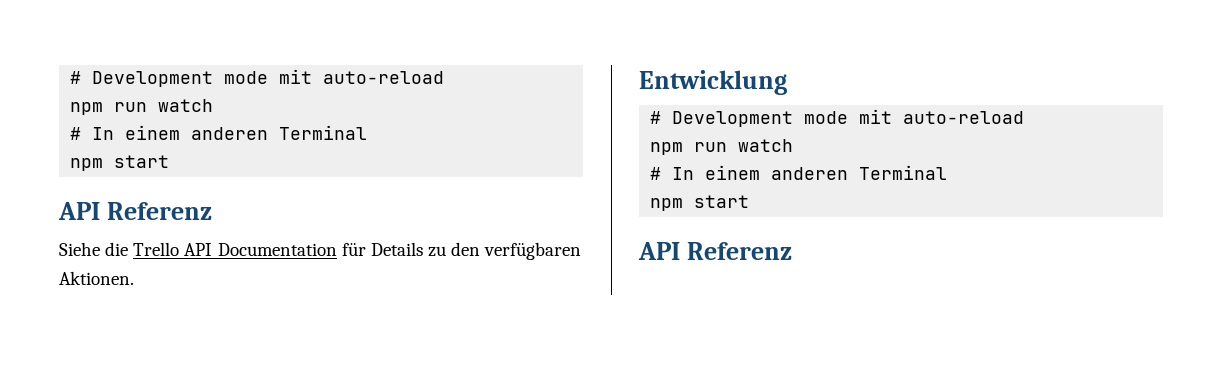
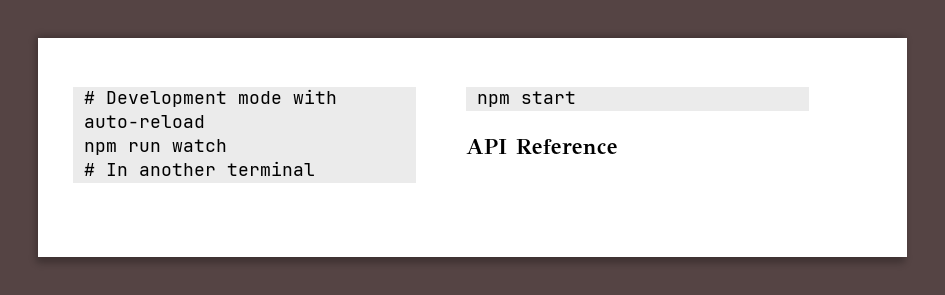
[70,69,445,87] [70,99,214,115] [70,125,368,140] [70,155,170,171] [58,202,212,220] [59,242,582,260] [59,271,134,285] [639,70,787,95] [650,109,1025,127] [650,139,794,155] [650,165,948,180] [650,195,750,211] [638,242,792,260] # Development mode mit auto-reload // npm run watch // # In einem anderen Terminal // npm start // API Referenz // Siehe die Trello API Documentation für Details zu den verfügbaren Aktionen. // Entwicklung // # Development mode mit auto-reload // npm run watch // # In einem anderen Terminal // npm start // API Referenz -> [84,89,338,107] [84,115,206,128] [84,139,228,155] [84,161,316,176] [477,91,577,107] [466,139,618,154] # Development mode with auto-reload // npm run watch // # In another terminal // npm start // API Reference

